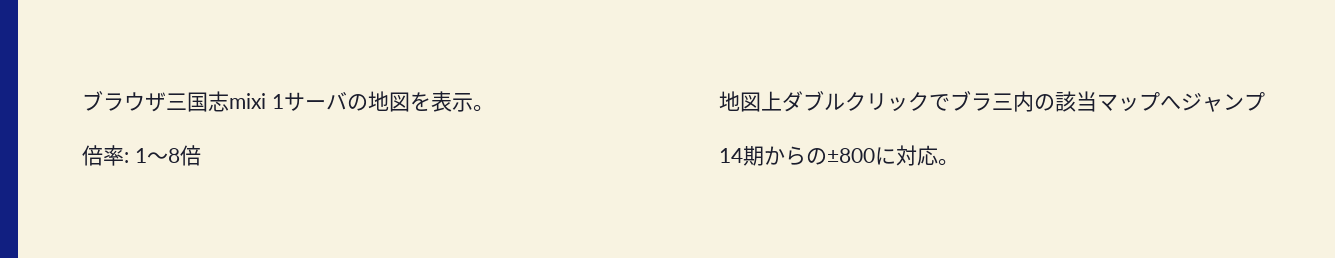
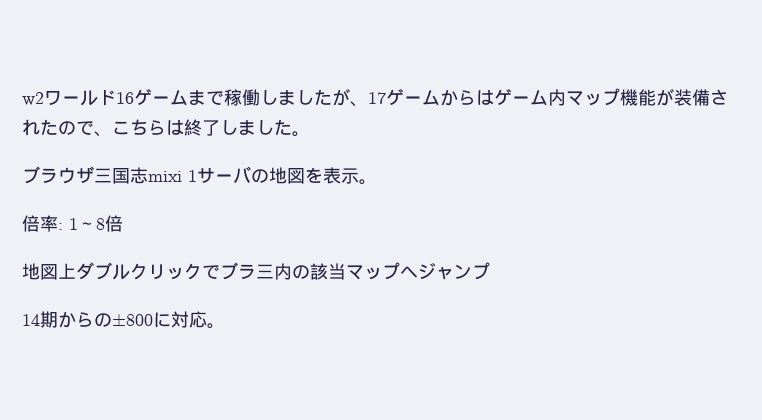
(82, 101) none -> [22,88,728,107] [22,119,310,137] w2ワールド16ゲームまで稼働しましたが、17ゲームからはゲーム内マップ機能が装備されたので、こちらは終了しました。 //

